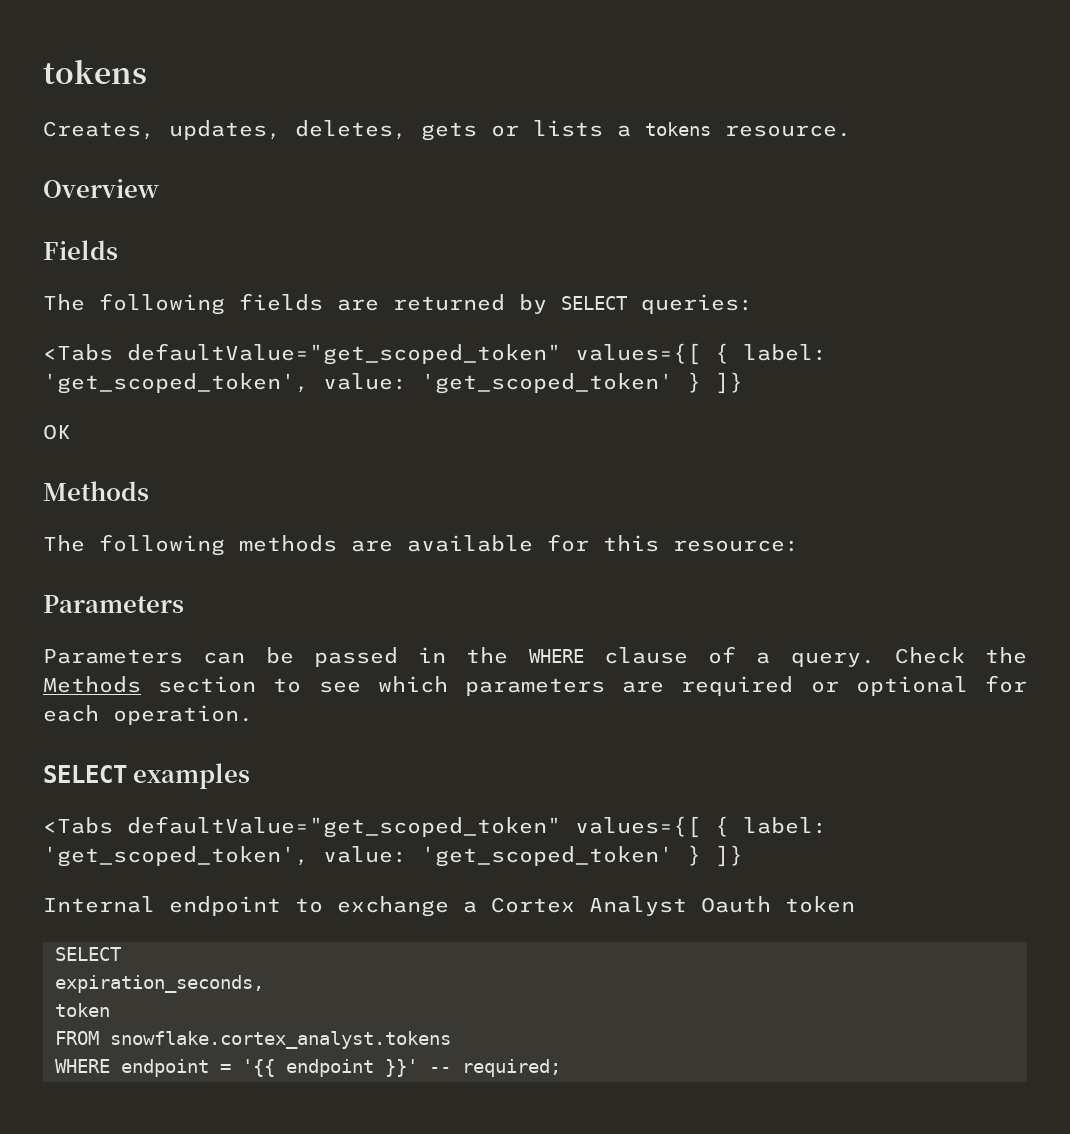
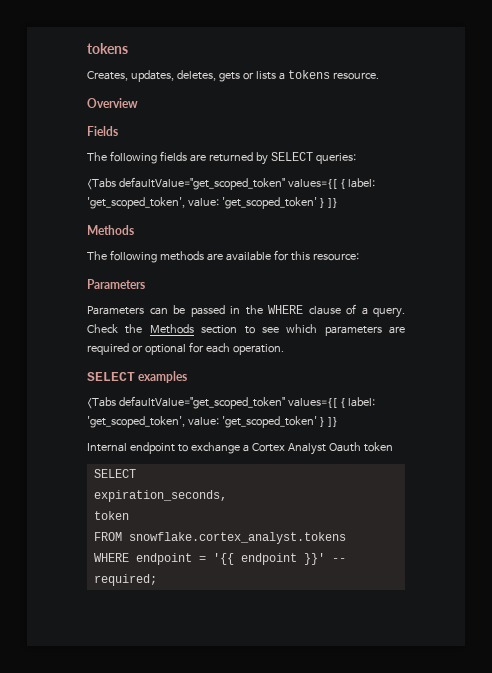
[43,424,71,440] // OK -> (338, 203) none

